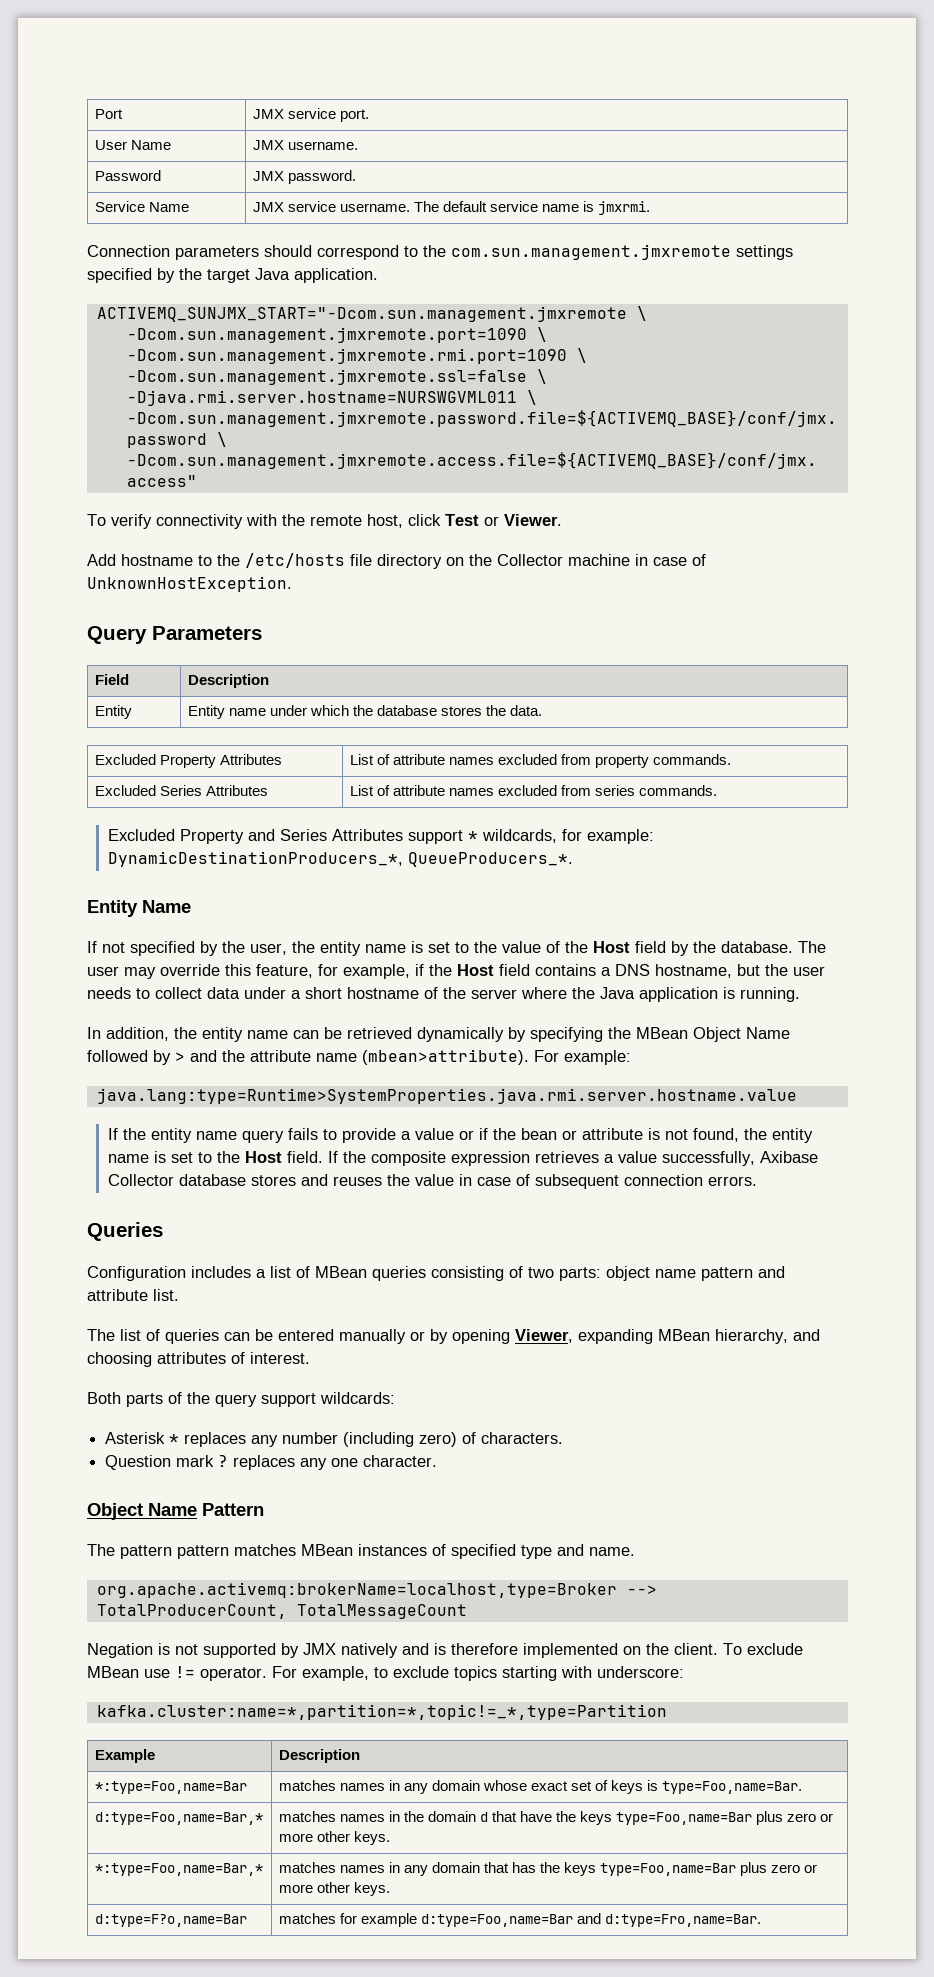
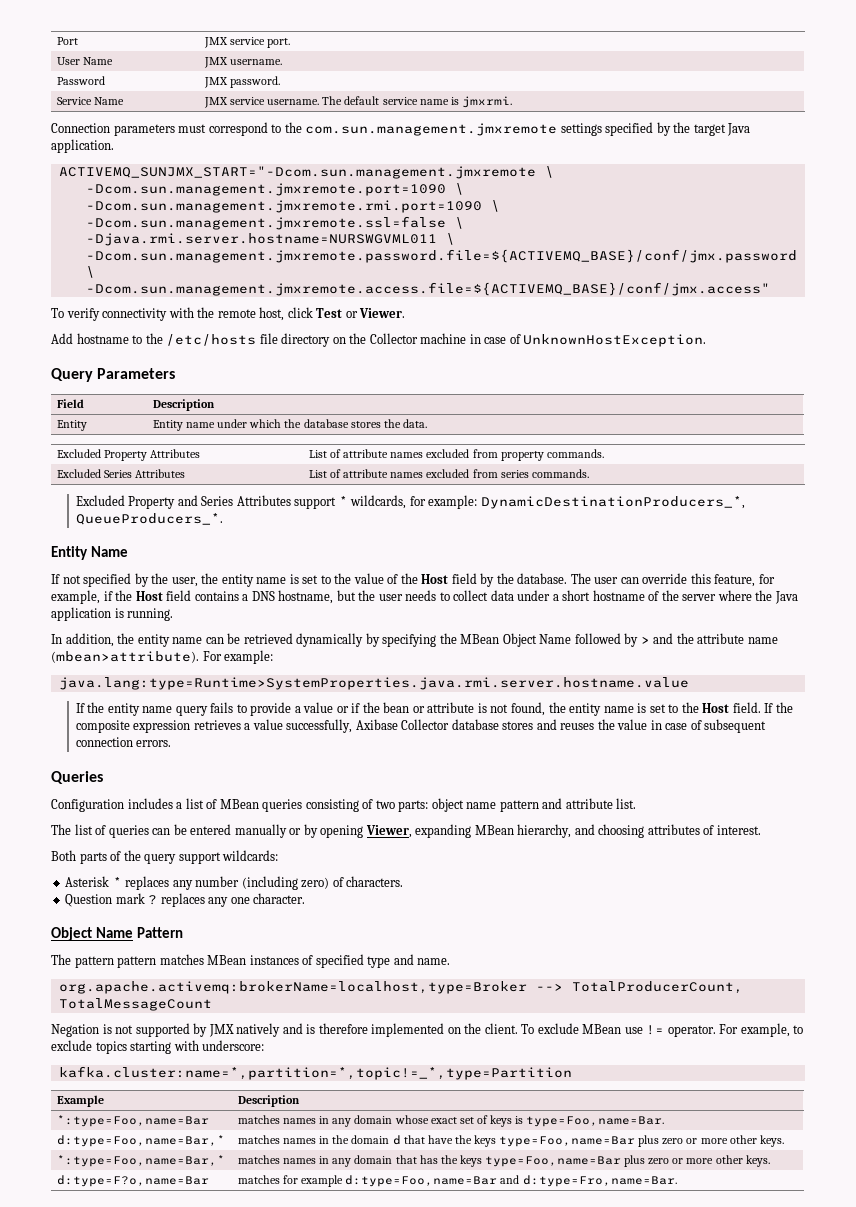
[264,245,312,257] should -> [178,124,207,133] must
[124,967,156,979] may -> [620,577,639,584] can

